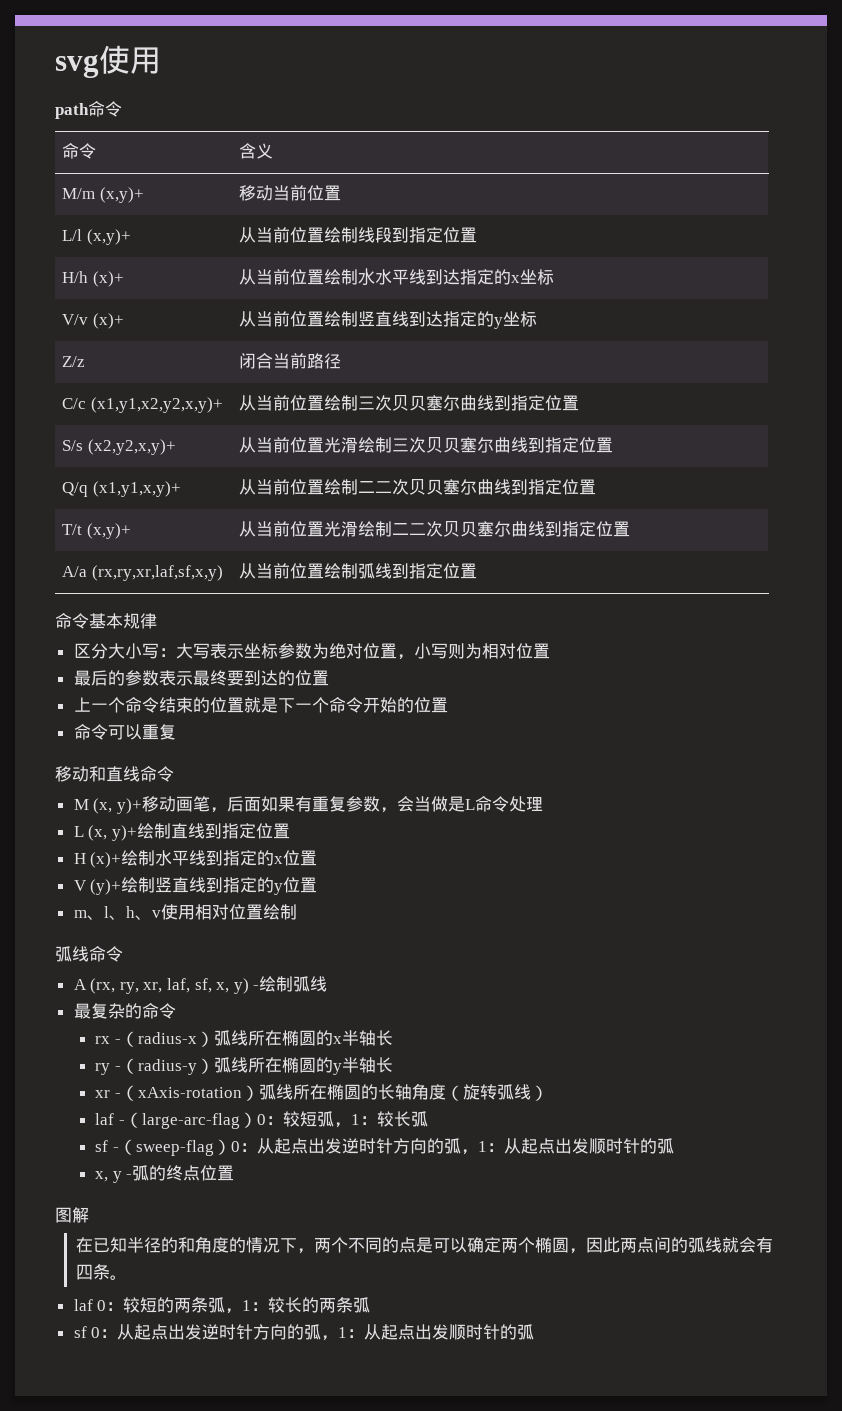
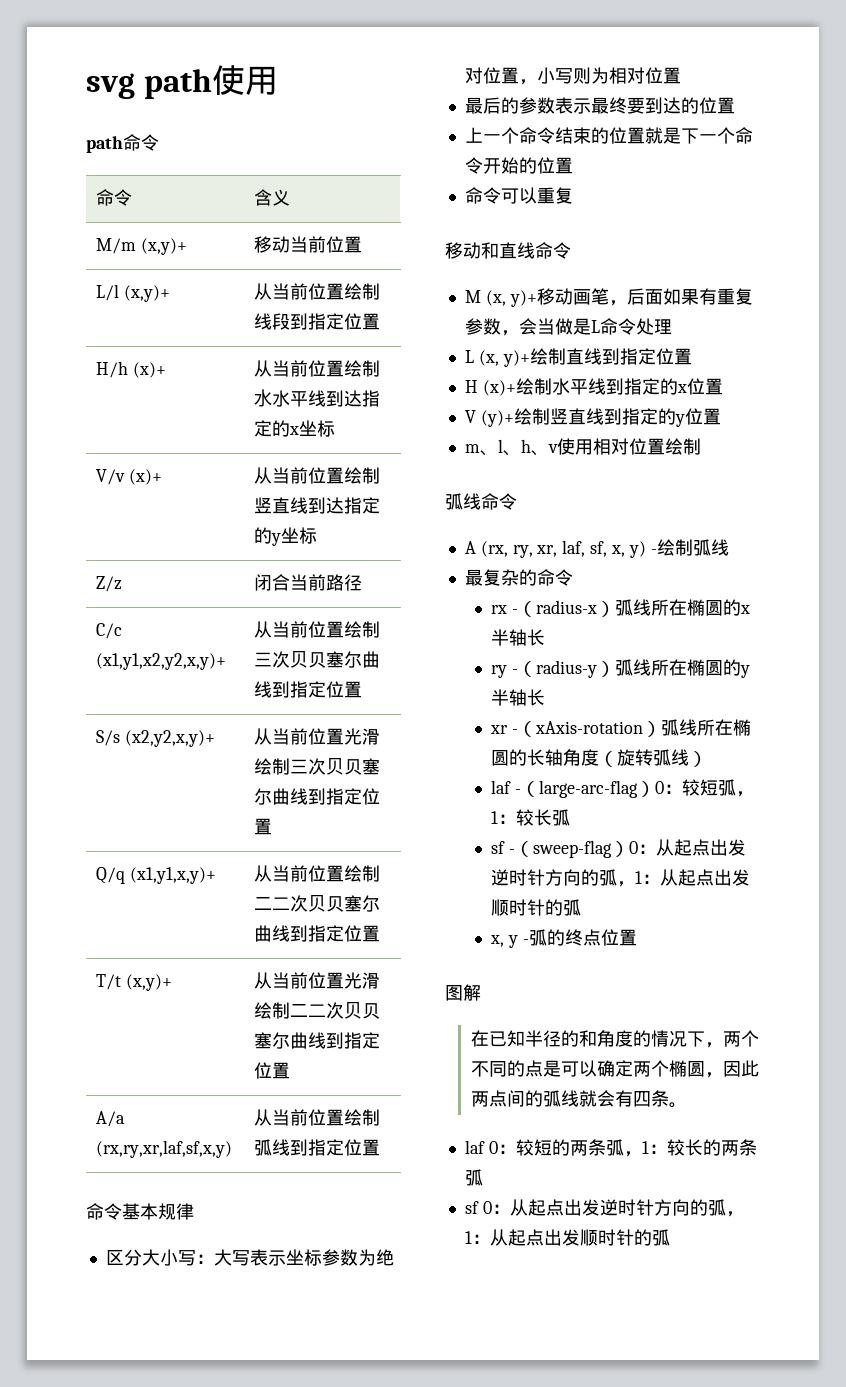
(99, 66) none -> [143,69,212,99] path

